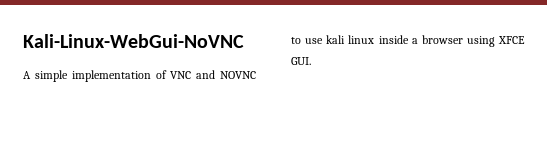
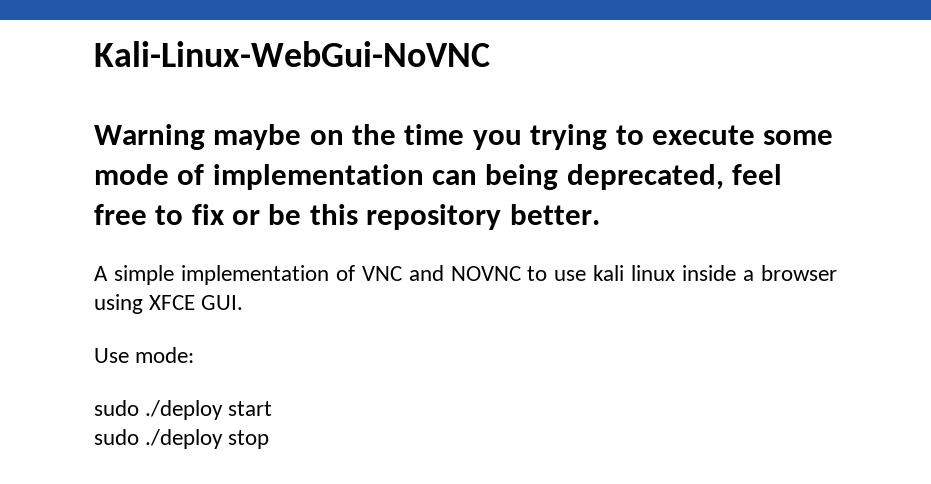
(244, 41) none -> [94,124,834,150] [94,164,783,190] [94,204,600,230] // Warning maybe on the time you trying to execute some mode of implementation can being deprecated, feel free to fix or be this repository better.
(311, 61) none -> [94,347,195,363] [94,400,273,420] [94,429,270,449] // Use mode: // sudo ./deploy start // sudo ./deploy stop

